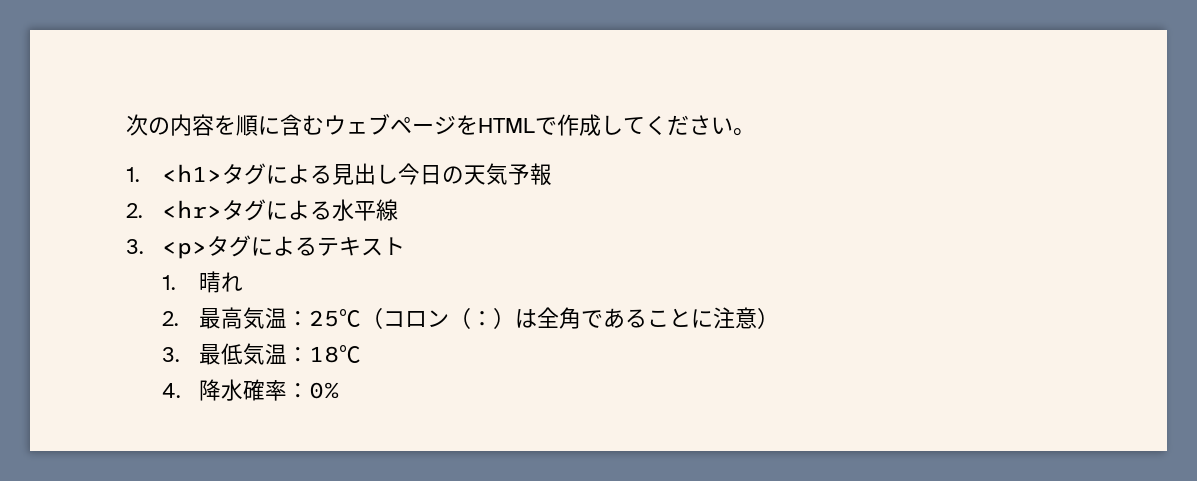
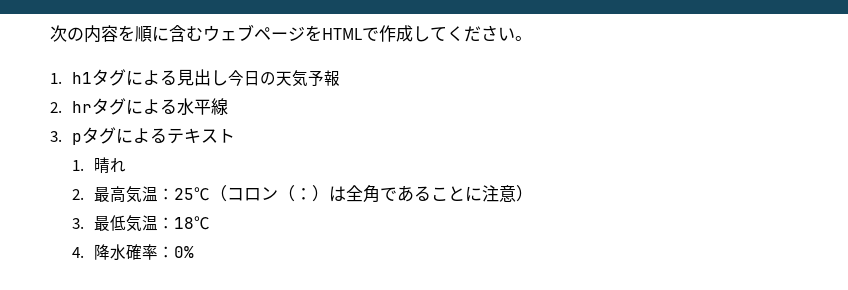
[162,164,223,182] <h1> -> [72,72,93,84] h1
[162,200,223,218] <hr> -> [72,101,93,113] hr
[162,241,208,259] <p> -> [72,133,83,145] p

